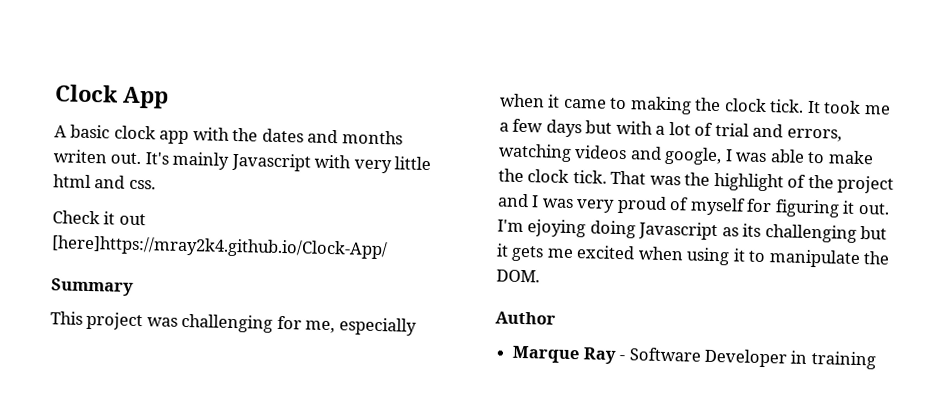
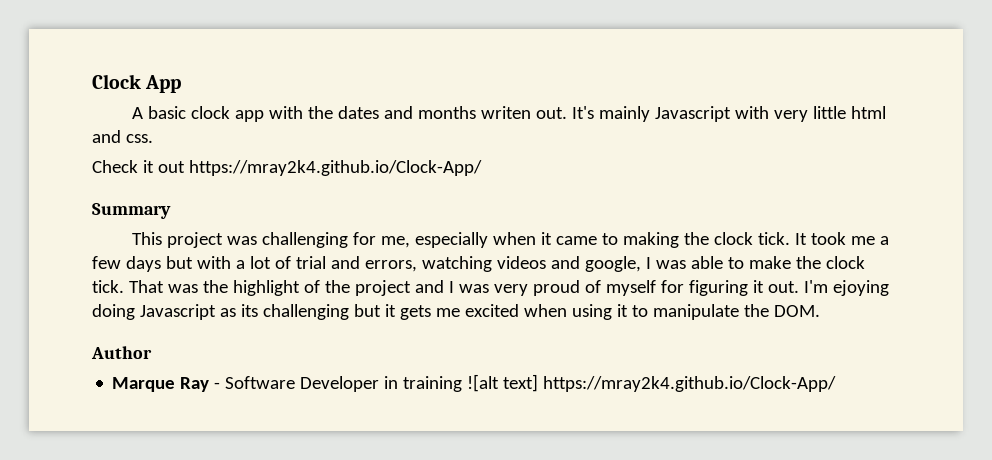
[51,235,388,260] [here]https://mray2k4.github.io/Clock-App/ -> [188,160,482,176] https://mray2k4.github.io/Clock-App/
(876, 360) none -> [467,374,837,392] ![alt text] https://mray2k4.github.io/Clock-App/

